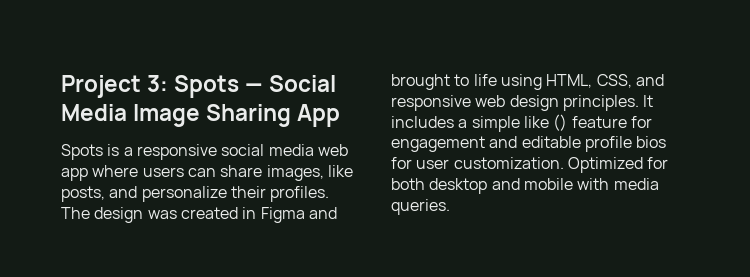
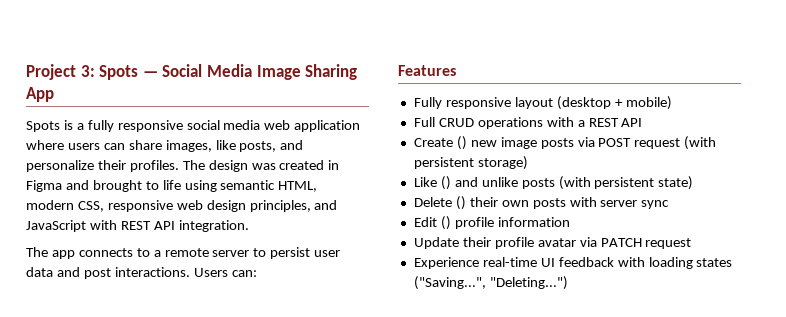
(133, 151) none -> [87,120,114,132] fully
[61,168,88,181] app -> [294,120,361,132] application
[546,74,664,88] [391,95,654,111] [391,114,652,132] [391,136,667,152] [391,157,669,173] [391,178,659,194] [391,199,450,215] HTML, CSS, and responsive web design principles. It includes a simple like () feature for engagement and editable profile bios for user customization. Optimized for both desktop and mobile with media queries. -> [220,180,318,192] [26,200,338,212] [26,220,249,232] [26,247,341,259] [26,267,257,279] [398,65,456,76] [413,96,672,110] [413,117,643,129] [413,136,717,150] [413,156,528,170] [413,176,694,190] [413,196,670,210] [413,216,570,230] [413,237,692,249] [413,257,733,269] [413,276,568,290] semantic HTML, modern CSS, responsive web design principles, and JavaScript with REST API integration. // The app connects to a remote server to persist user data and post interactions. Users can: // Features // Fully responsive layout (desktop + mobile) // Full CRUD operations with a REST API // Create () new image posts via POST request (with persistent storage) // Like () and unlike posts (with persistent state) // Delete () their own posts with server sync // Edit () profile information // Update their profile avatar via PATCH request // Experience real-time UI feedback with loading states ("Saving...", "Deleting...")

